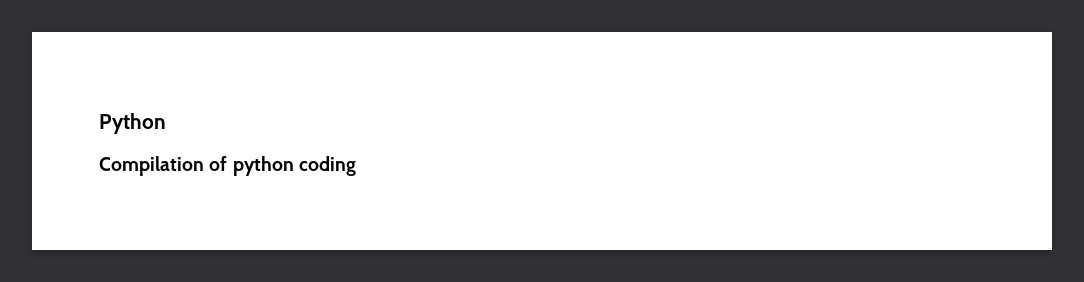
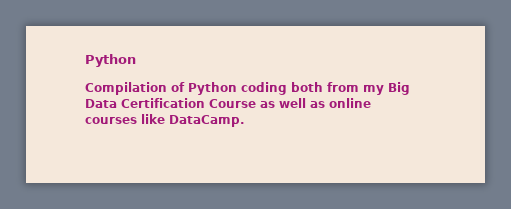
[232,156,356,176] python coding -> [188,82,410,95] [85,98,371,108] [85,114,245,127] Python coding both from my Big Data Certification Course as well as online courses like DataCamp.

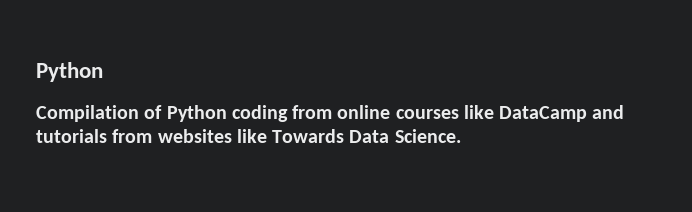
[291,82,410,95] [85,98,371,108] [85,114,245,127] both from my Big Data Certification Course as well as online courses like DataCamp. -> [292,105,625,122] [36,129,461,143] from online courses like DataCamp and tutorials from websites like Towards Data Science.

